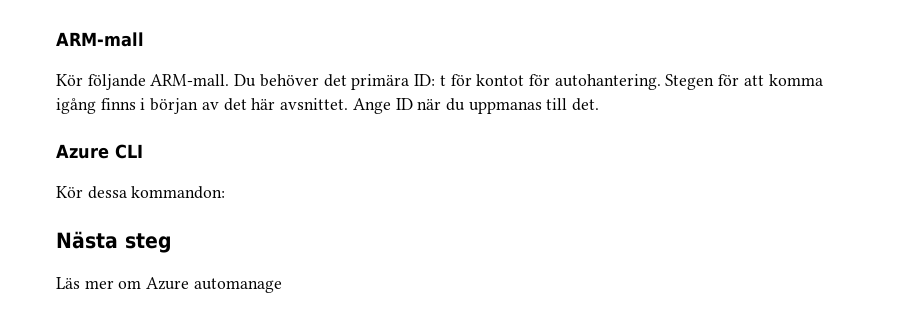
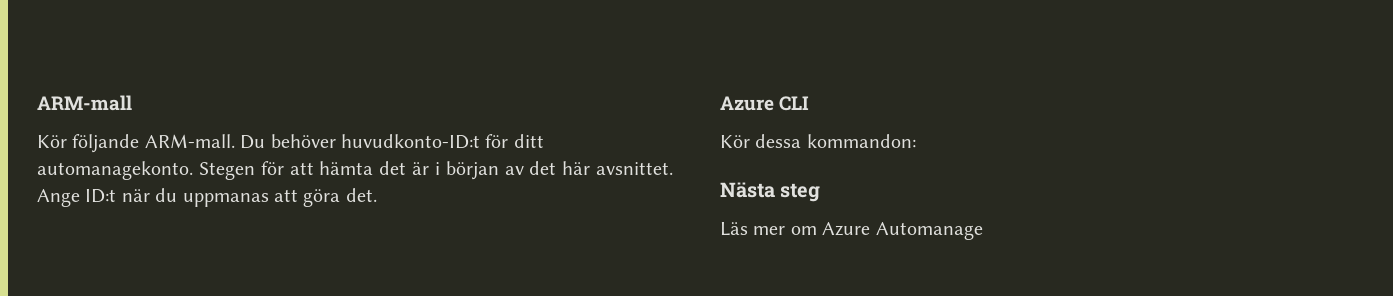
[323,74,823,90] [56,98,136,114] det primära ID: t för kontot för autohantering. Stegen för att komma igång finns -> [341,134,544,149] [37,161,429,180] huvudkonto-ID:t för ditt automanagekonto. Stegen för att hämta det är
[395,98,413,110] ID -> [85,189,117,203] ID:t
[546,98,568,110] till -> [274,189,341,207] att göra
[193,278,282,293] automanage -> [875,222,983,240] Automanage

